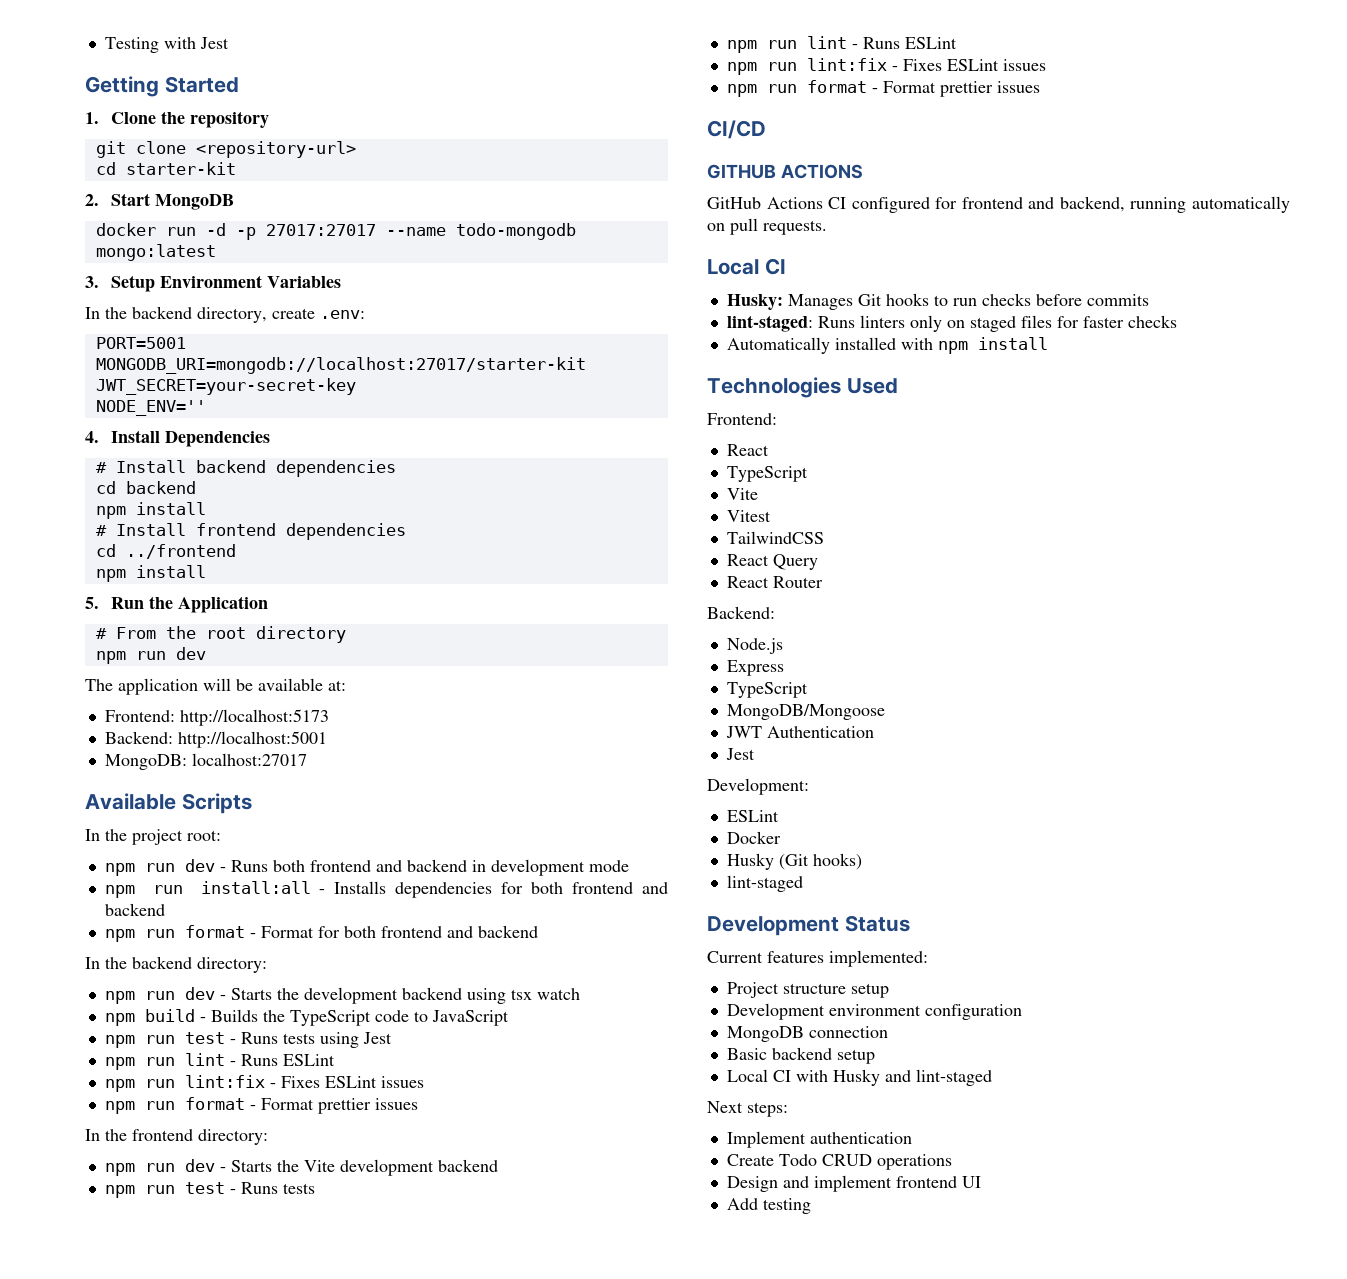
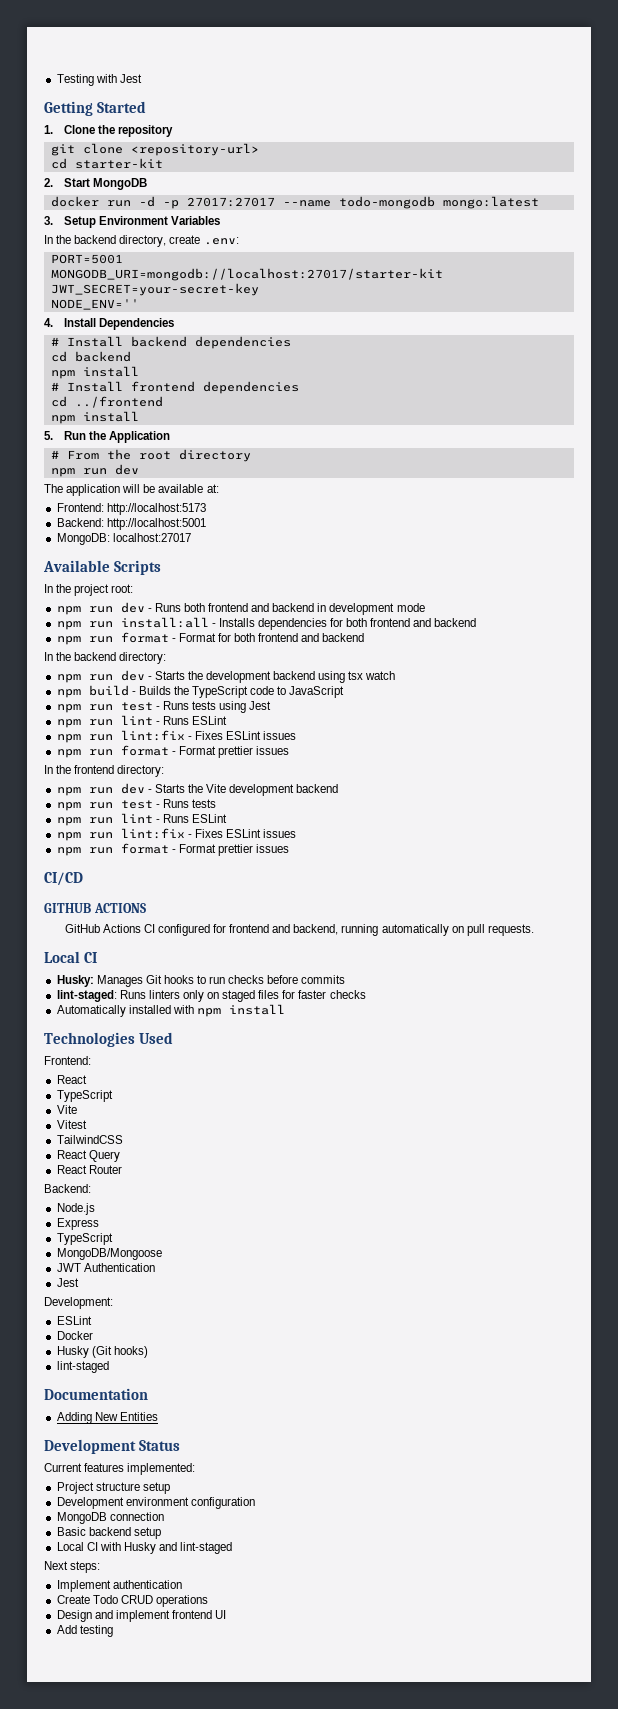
(803, 883) none -> [44,1388,148,1400] [56,1412,158,1424] // Documentation // Adding New Entities

